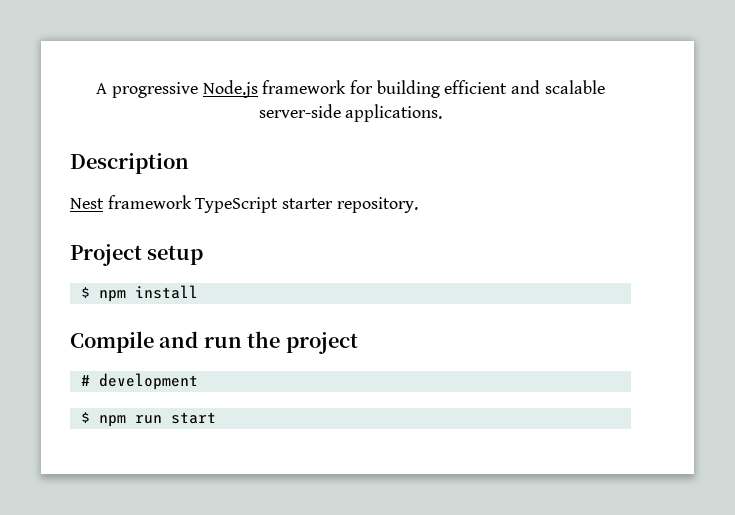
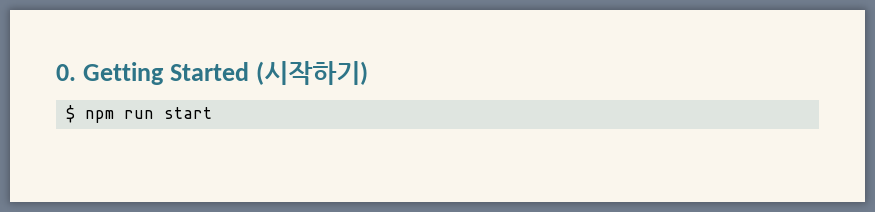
[96,80,605,98] [258,104,443,122] [70,153,189,174] [70,195,418,213] [70,244,204,266] [80,285,198,302] [70,331,358,354] [80,373,198,390] A progressive Node.js framework for building efficient and scalable server-side applications. // Description // Nest framework TypeScript starter repository. // Project setup // $ npm install // Compile and run the project // # development -> [56,61,368,85] 0. Getting Started (시작하기)

